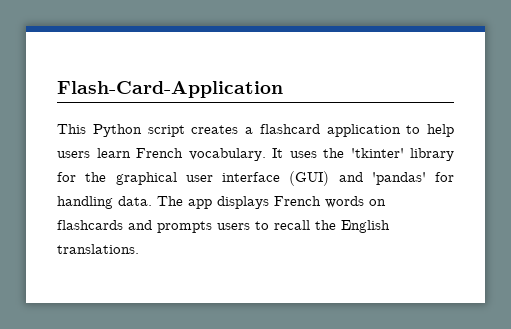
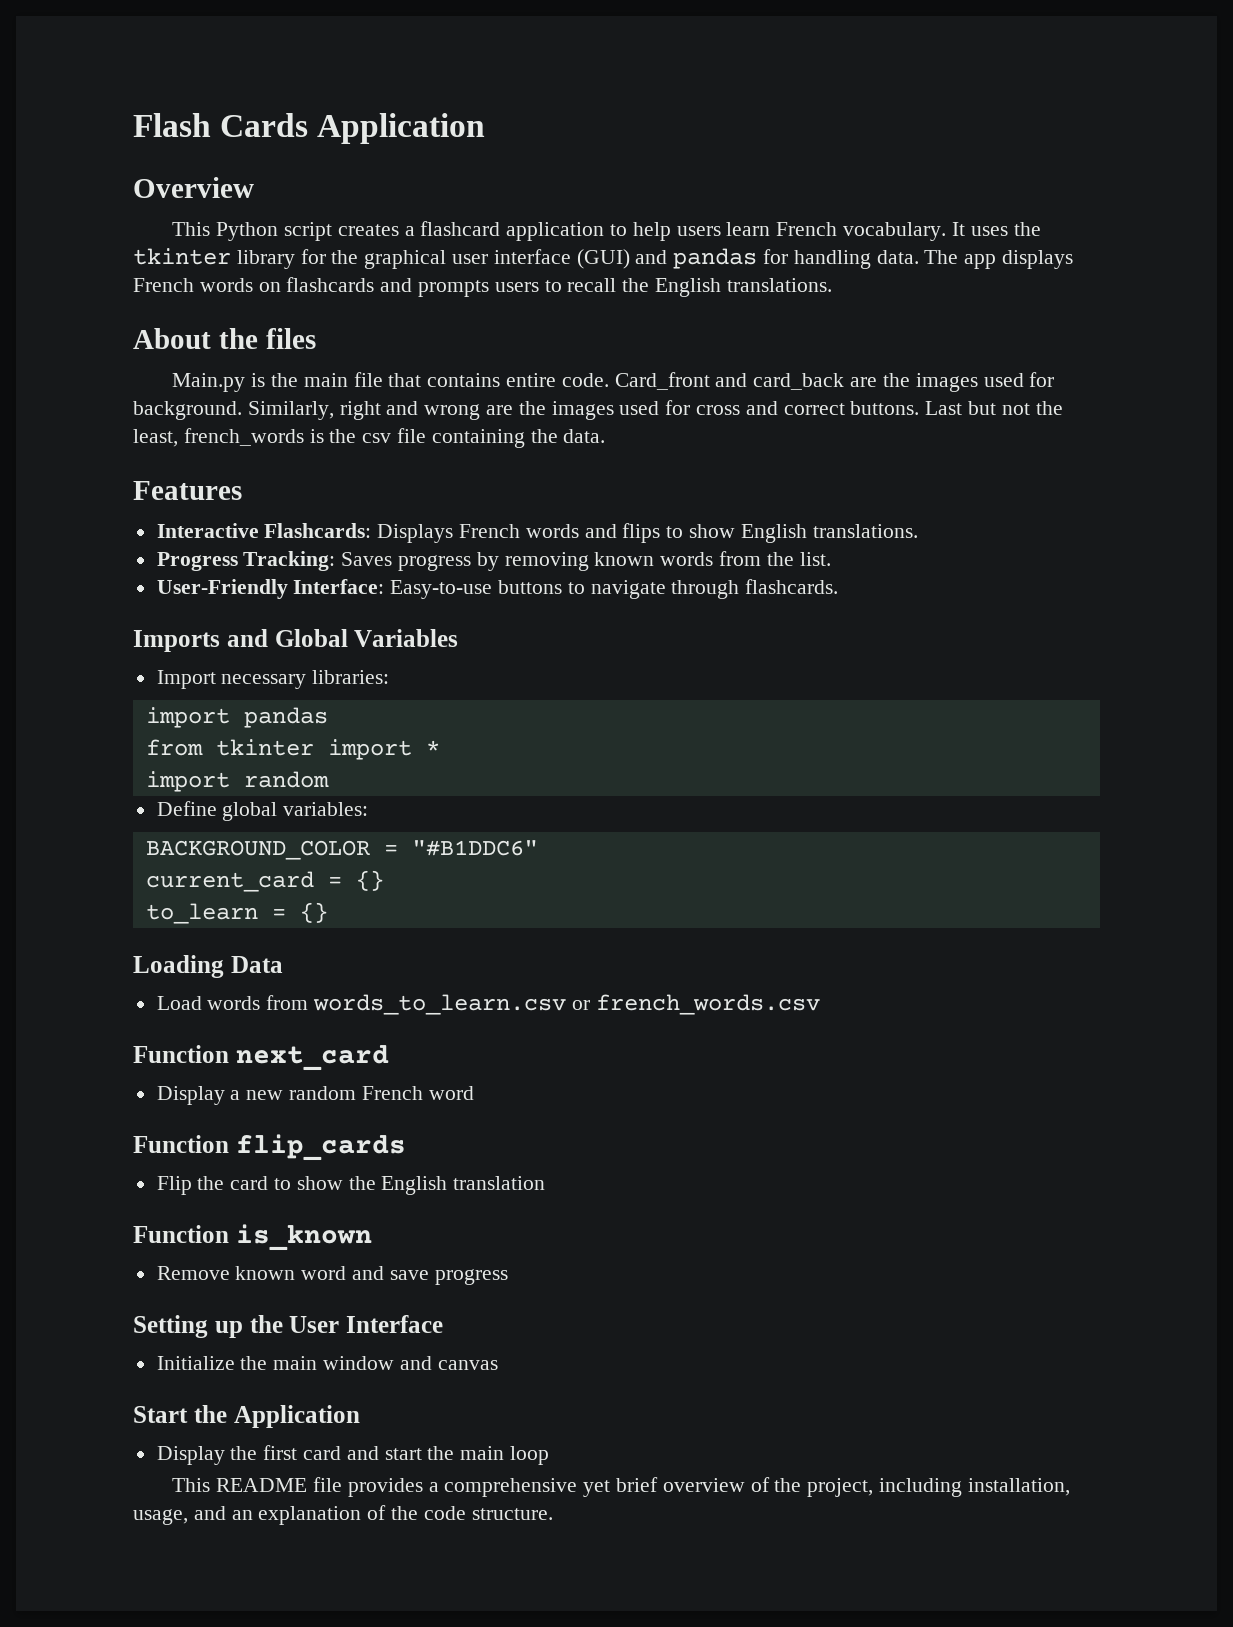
[57,81,283,98] Flash-Card-Application -> [133,113,486,144] [133,177,254,198] Flash Cards Application // Overview
[350,148,404,158] 'tkinter' -> [133,248,231,265] tkinter
[371,172,426,185] 'pandas' -> [673,248,758,269] pandas
(139, 249) none -> [133,328,316,349] [172,372,1055,392] [133,400,1063,420] [133,428,606,448] [133,481,242,500] [156,523,918,543] [156,551,831,571] [156,579,839,599] [133,629,459,652] [156,670,390,689] [145,707,328,728] [145,739,440,760] [145,771,329,792] [156,801,369,821] [145,840,538,860] [145,870,384,892] [145,902,328,924] [133,955,283,978] [156,994,820,1015] [133,1045,389,1071] [156,1086,474,1105] [133,1134,406,1161] [156,1176,546,1195] [133,1224,372,1251] [156,1266,508,1285] [133,1315,443,1338] [156,1356,498,1370] [133,1405,360,1428] [156,1445,550,1465] [172,1477,1070,1497] [133,1505,553,1525] // About the files // Main.py is the main file that contains entire code. Card_front and card_back are the images used for background. Similarly, right and wrong are the images used for cross and correct buttons. Last but not the least, french_words is the csv file containing the data. // Features // Interactive Flashcards: Displays French words and flips to show English translations. // Progress Tracking: Saves progress by removing known words from the list. // User-Friendly Interface: Easy-to-use buttons to navigate through flashcards. // Imports and Global Variables // Import necessary libraries: // import pandas // from tkinter import * // import random // Define global variables: // BACKGROUND_COLOR = "#B1DDC6" // current_card = {} // to_learn = {} // Loading Data // Load words from words_to_learn.csv or french_words.csv // Function next_card // Display a new random French word // Function flip_cards // Flip the card to show the English translation // Function is_known // Remove known word and save progress // Setting up the User Interface // Initialize the main window and canvas // Start the Application // Display the first card and start the main loop // This README file provides a comprehensive yet brief overview of the project, including installation, usage, and an explanation of the code structure.

